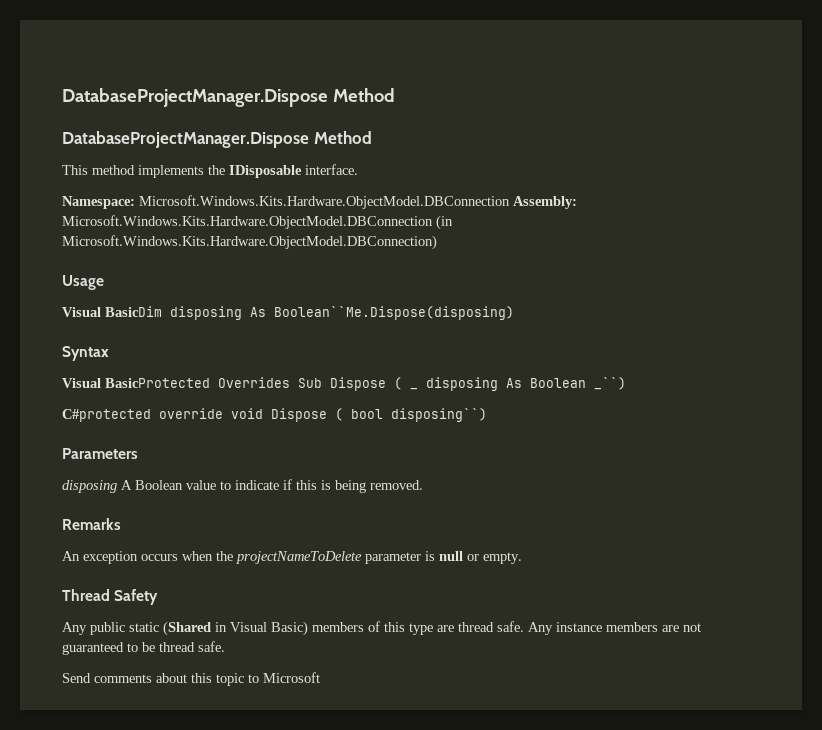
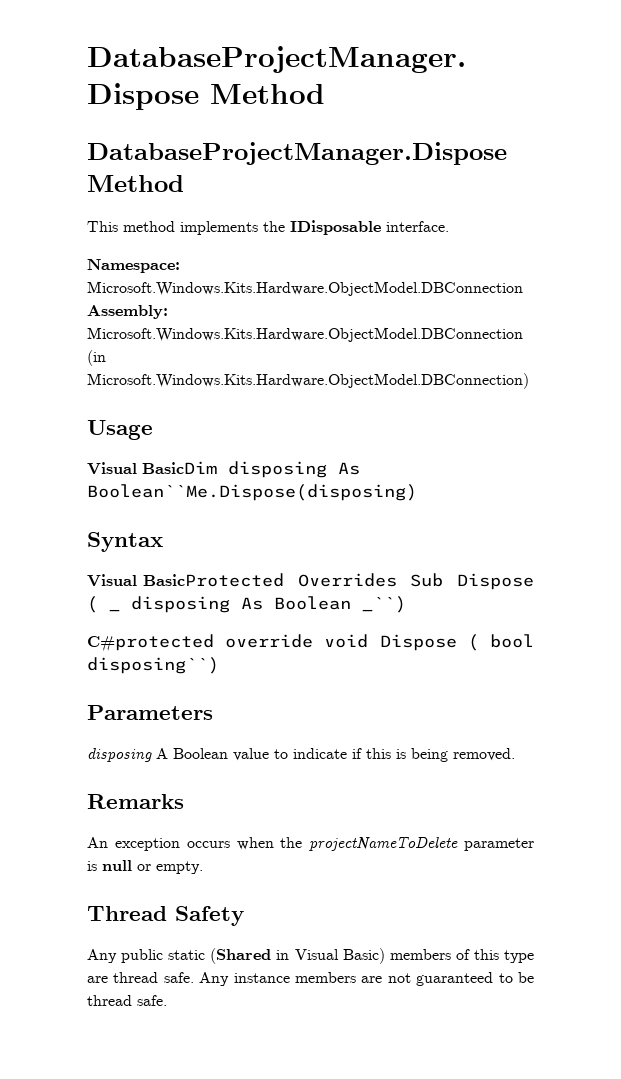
[62,672,320,686] // Send comments about this topic to Microsoft -> (167, 1000) none

